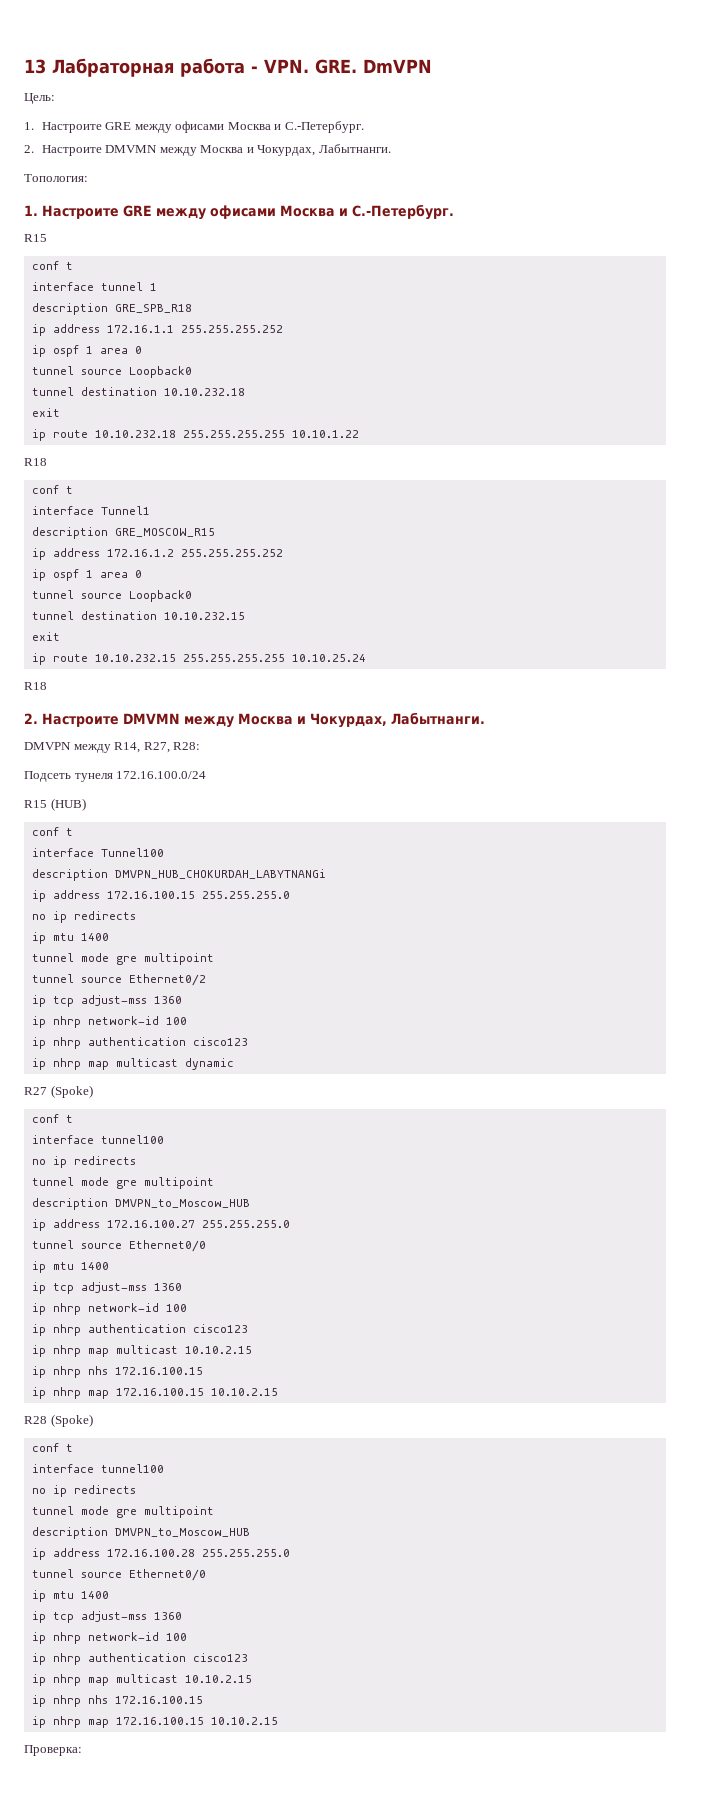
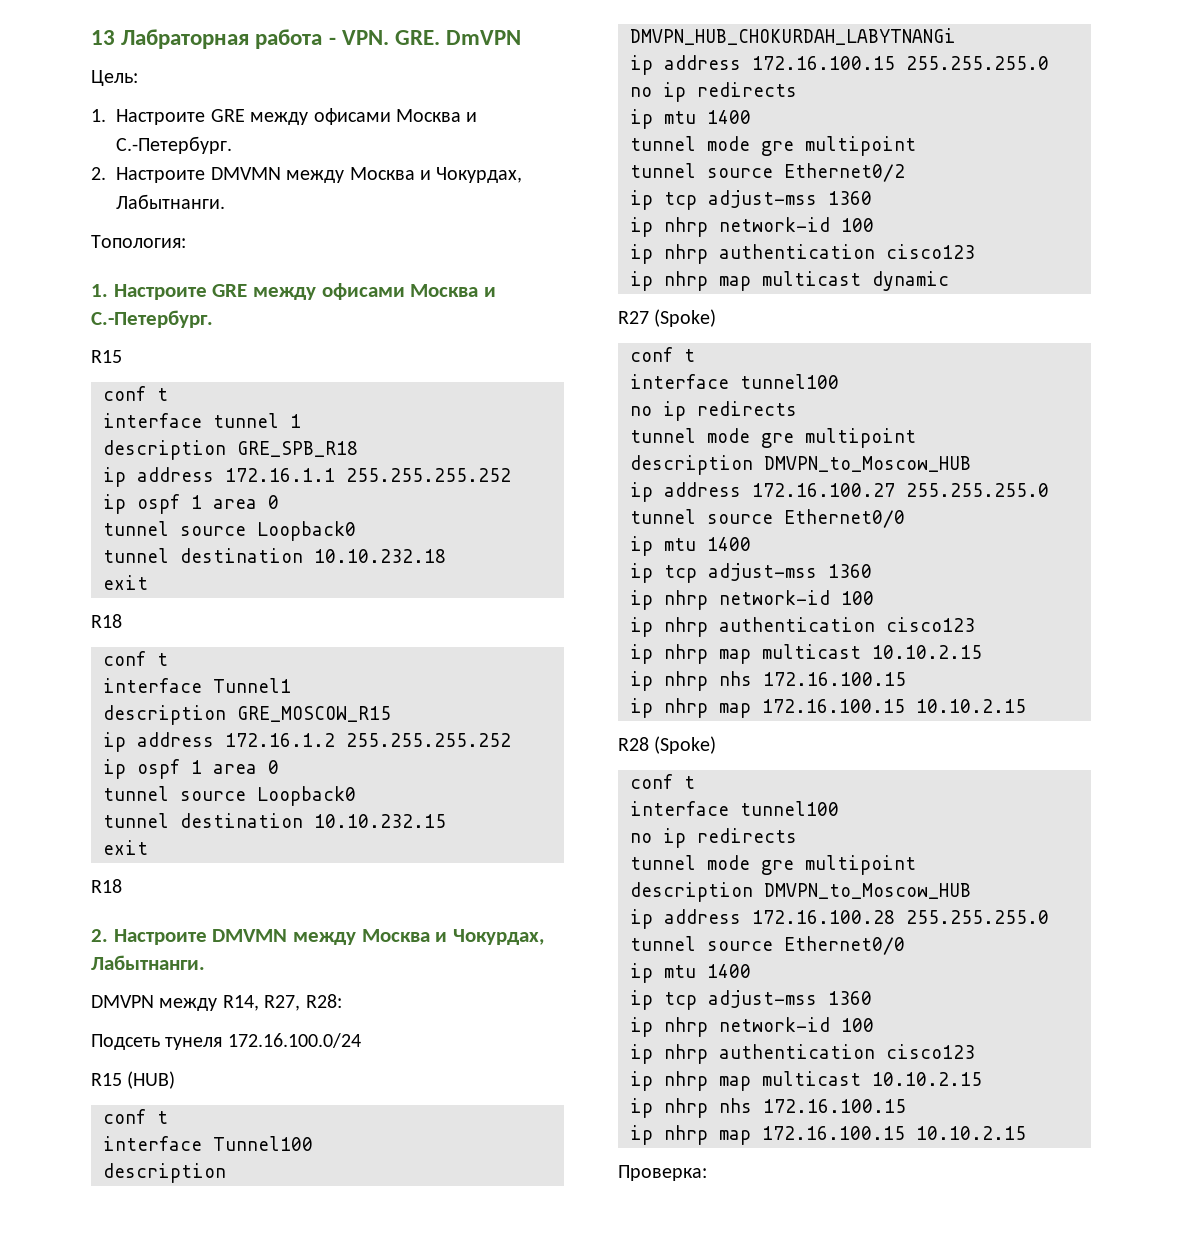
[31,429,359,441] // ip route 10.10.232.18 255.255.255.255 10.10.1.22 -> (148, 582) none
[31,653,366,665] // ip route 10.10.232.15 255.255.255.255 10.10.25.24 -> (148, 847) none

